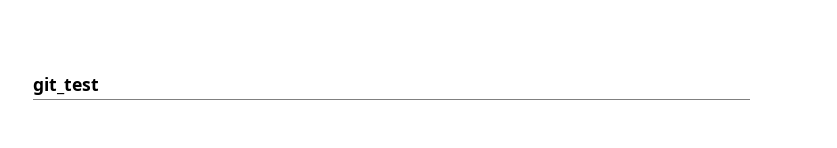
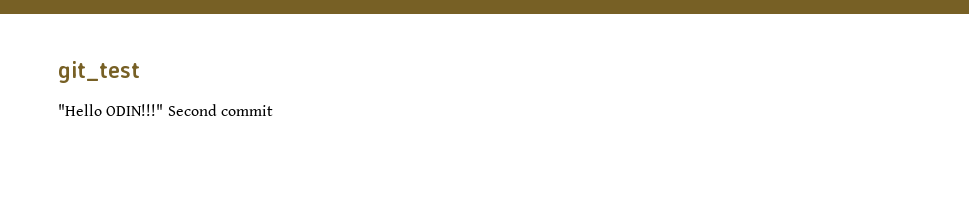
(99, 86) none -> [58,104,273,116] // "Hello ODIN!!!" Second commit

